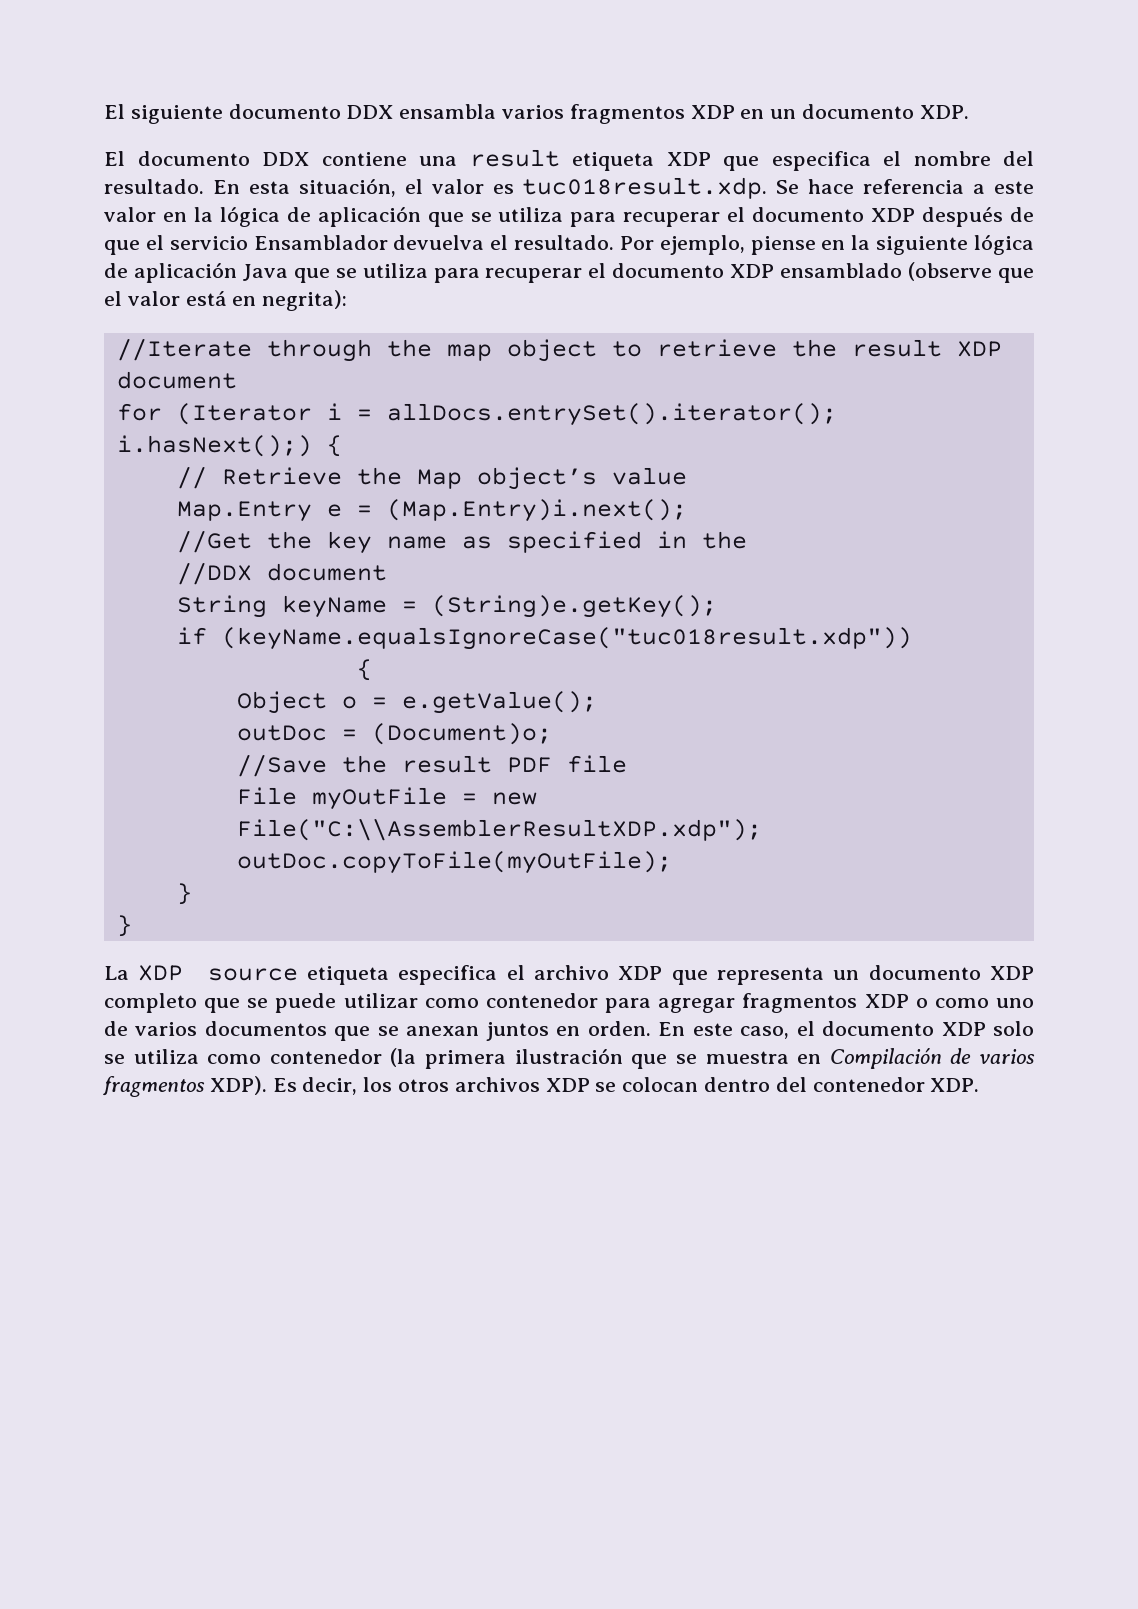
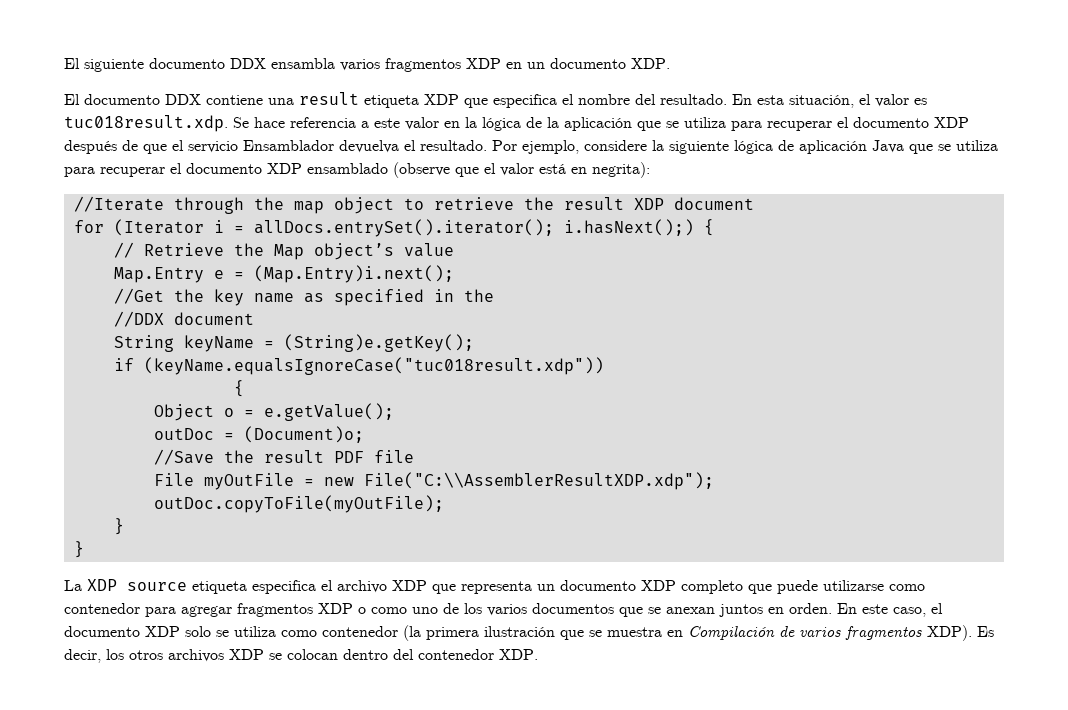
(311, 214) none -> [547,117,559,128] la
[750,236,846,255] piense en -> [584,140,647,151] considere
[247,993,418,1013] se puede utilizar -> [777,580,884,594] puede utilizarse
(128, 1028) none -> [464,603,482,614] los

